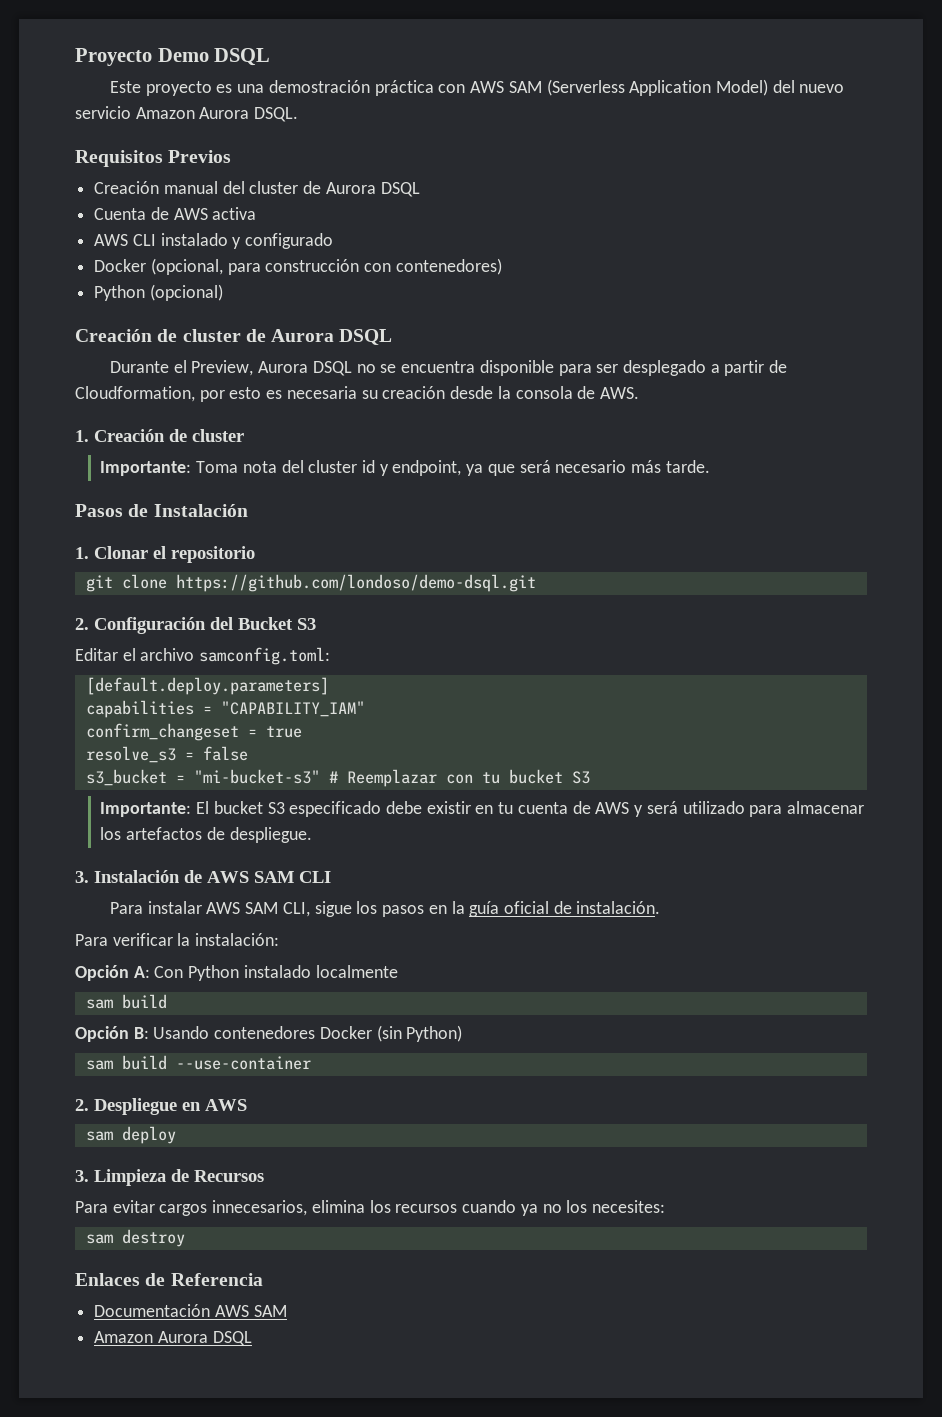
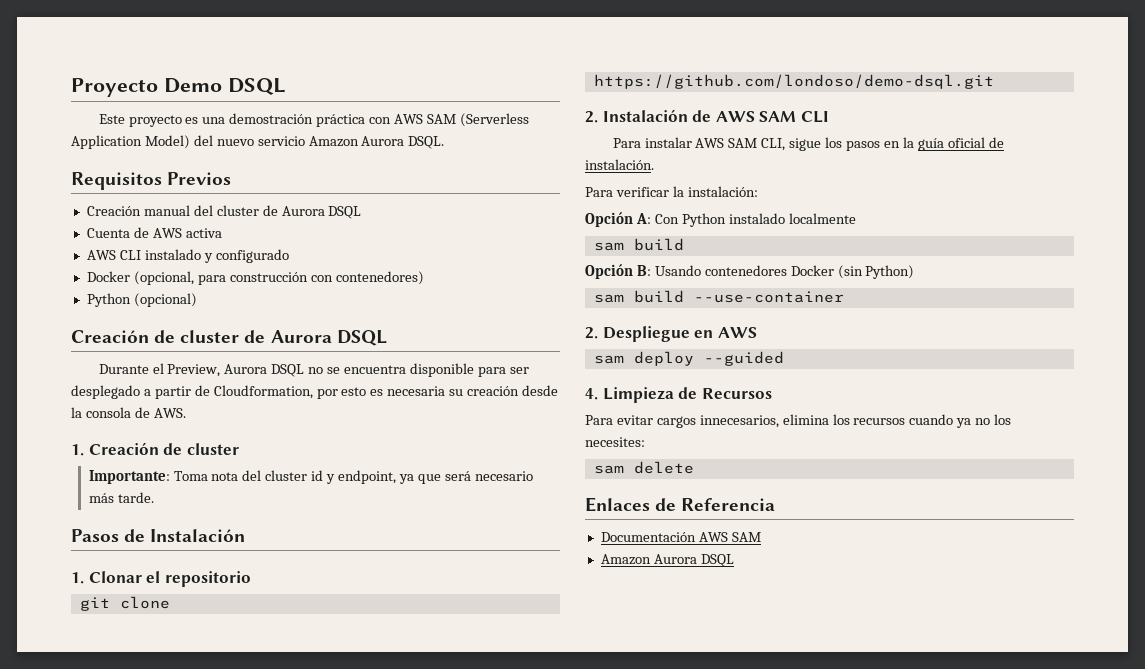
[94,617,316,634] [75,647,331,665] [85,677,329,695] [85,700,365,718] [85,723,302,741] [85,746,248,763] [85,769,590,787] [100,801,864,817] [100,827,312,843] [75,871,89,883] Configuración del Bucket S3 // Editar el archivo samconfig.toml: // [default.deploy.parameters] // capabilities = "CAPABILITY_IAM" // confirm_changeset = true // resolve_s3 = false // s3_bucket = "mi-bucket-s3" # Reemplazar con tu bucket S3 // Importante: El bucket S3 especificado debe existir en tu cuenta de AWS y será utilizado para almacenar los artefactos de despliegue. // 3. -> (598, 117) none
[75,1170,89,1182] // 3. -> [703,351,784,366] [585,388,598,400] --guided // 4.
[121,1229,185,1247] destroy -> [633,461,694,474] delete

